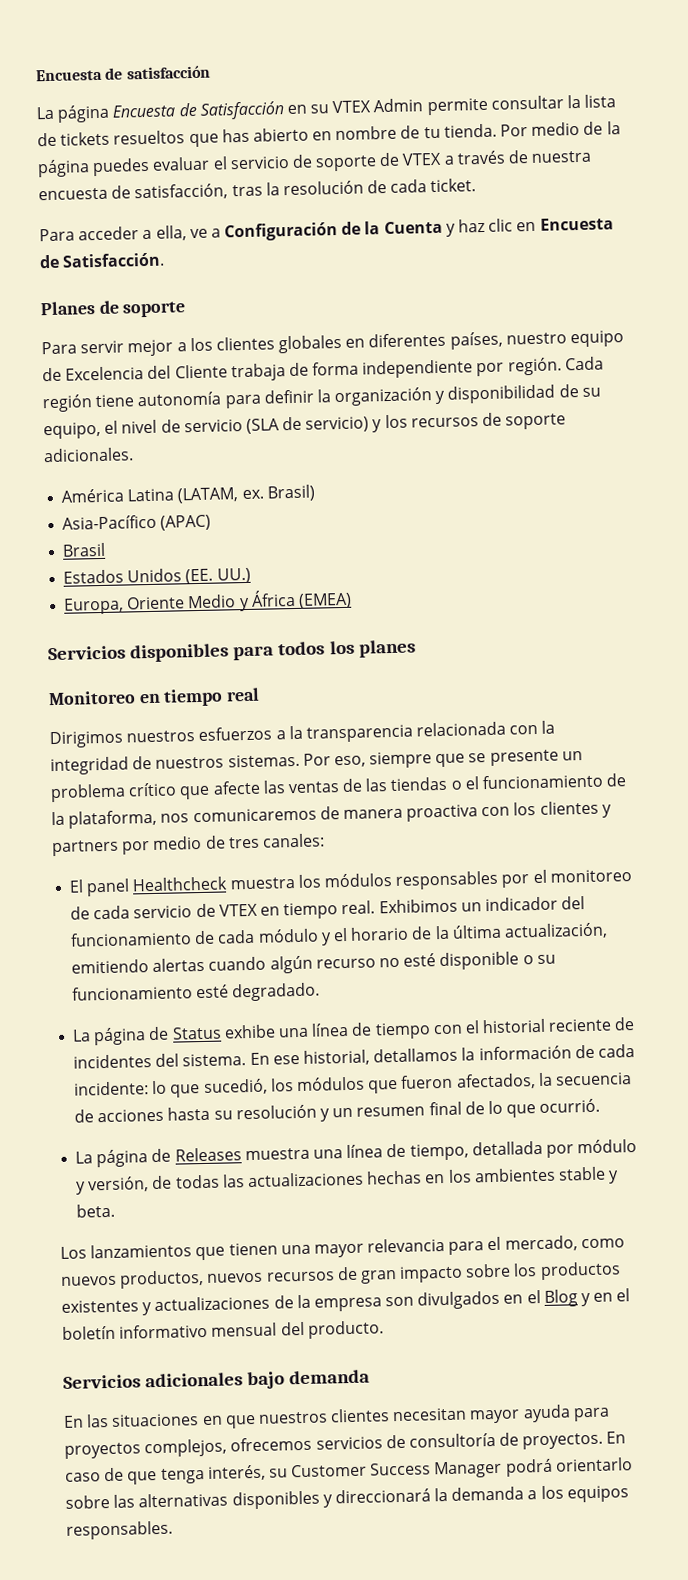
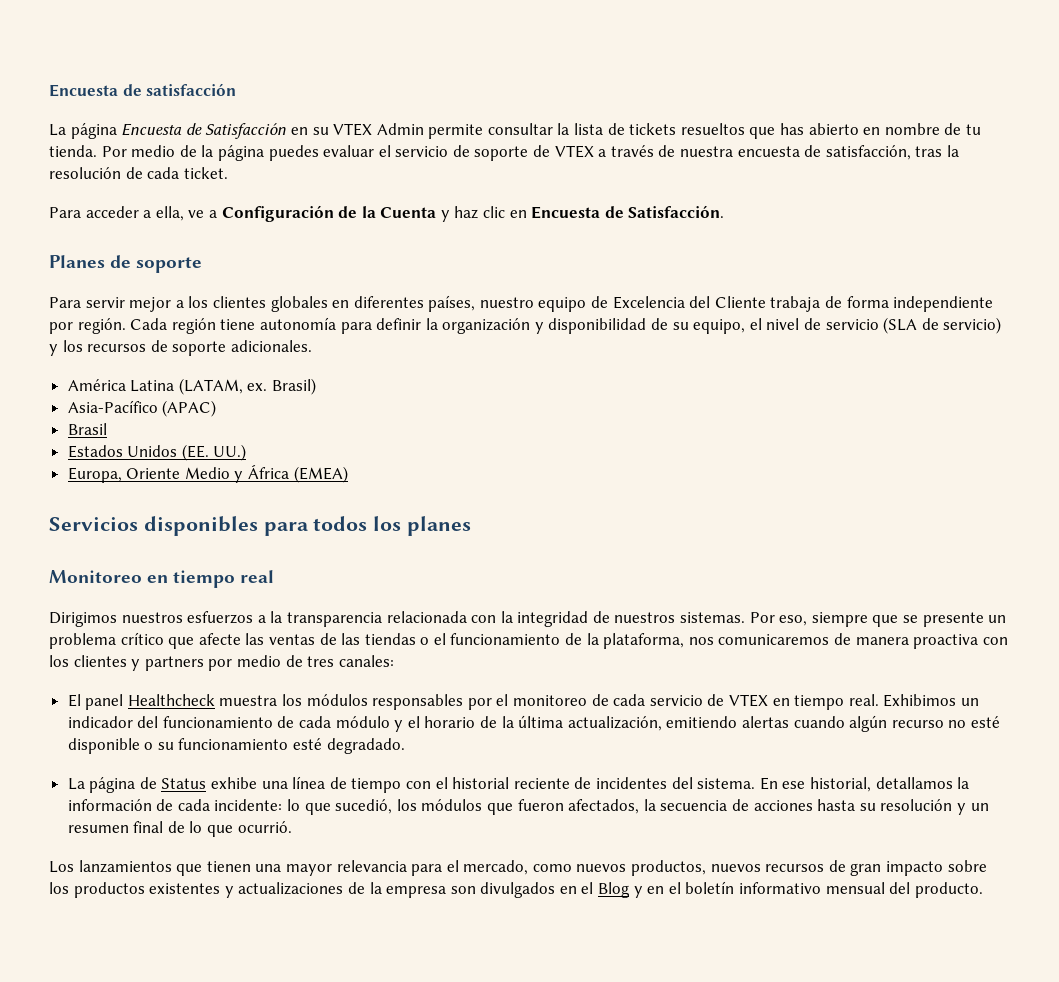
[75,1138,638,1168] [76,1166,620,1195] [76,1203,116,1218] // La página de Releases muestra una línea de tiempo, detallada por módulo y versión, de todas las actualizaciones hechas en los ambientes stable y beta. -> (292, 827) none
[63,1369,371,1390] [63,1404,610,1429] [64,1431,627,1459] [65,1457,633,1485] [65,1485,629,1510] [66,1520,173,1540] // Servicios adicionales bajo demanda // En las situaciones en que nuestros clientes necesitan mayor ayuda para proyectos complejos, ofrecemos servicios de consultoría de proyectos. En caso de que tenga interés, su Customer Success Manager podrá orientarlo sobre las alternativas disponibles y direccionará la demanda a los equipos responsables. -> (983, 890) none

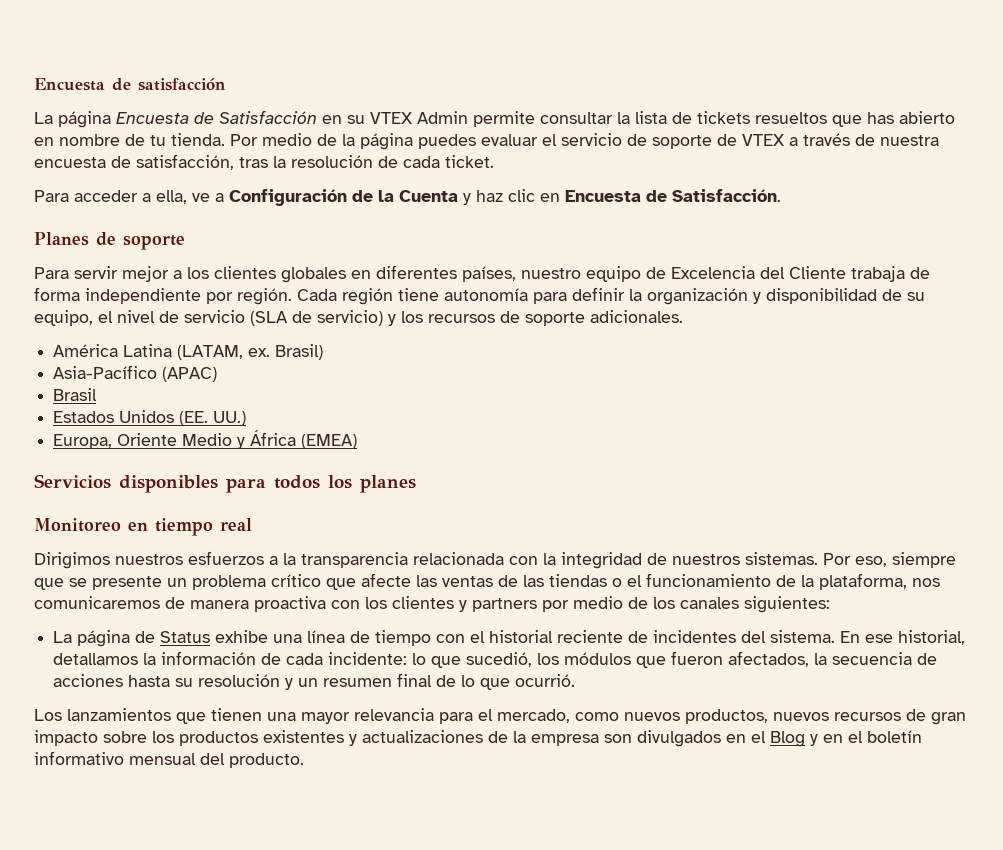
[307,655,394,667] [67,694,979,710] [67,715,1000,732] [67,738,405,754] tres canales: // El panel Healthcheck muestra los módulos responsables por el monitoreo de cada servicio de VTEX en tiempo real. Exhibimos un indicador del funcionamiento de cada módulo y el horario de la última actualización, emitiendo alertas cuando algún recurso no esté disponible o su funcionamiento esté degradado. -> [653,596,830,613] los canales siguientes:

